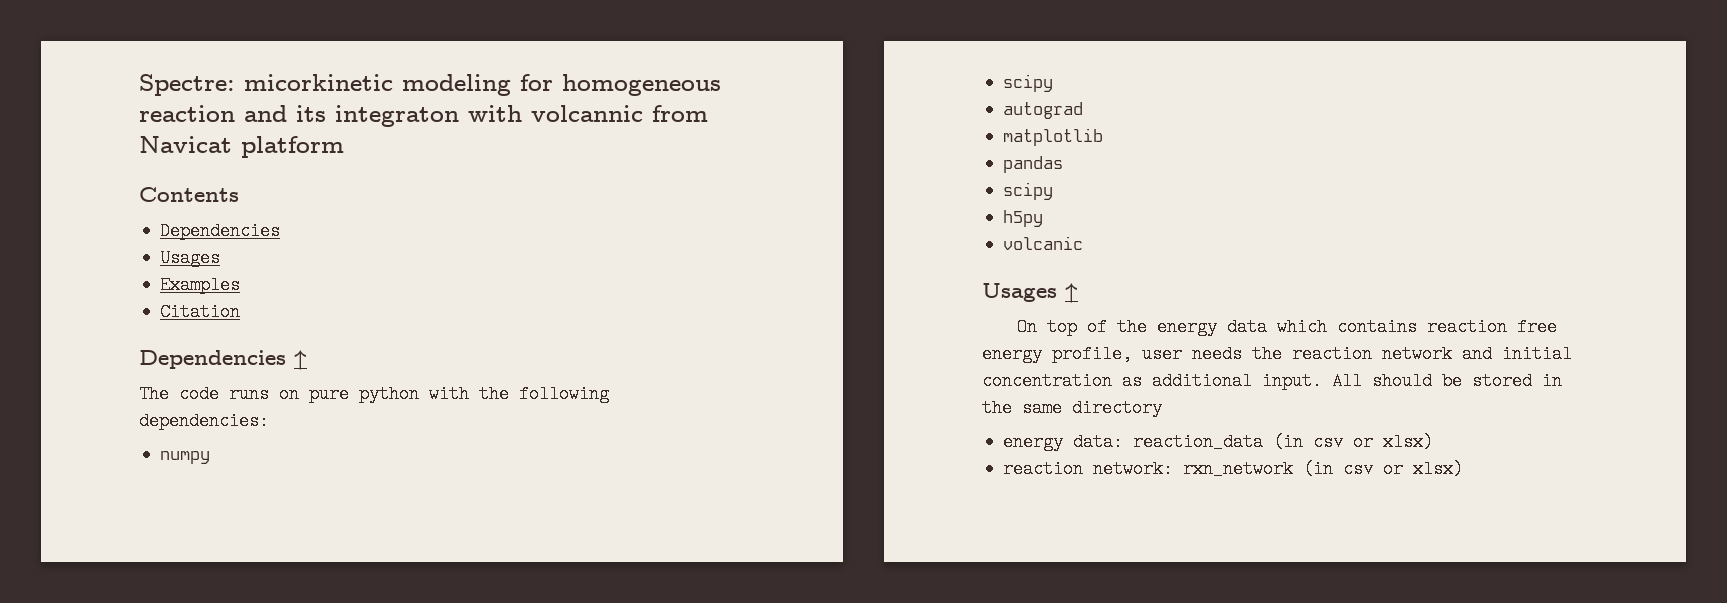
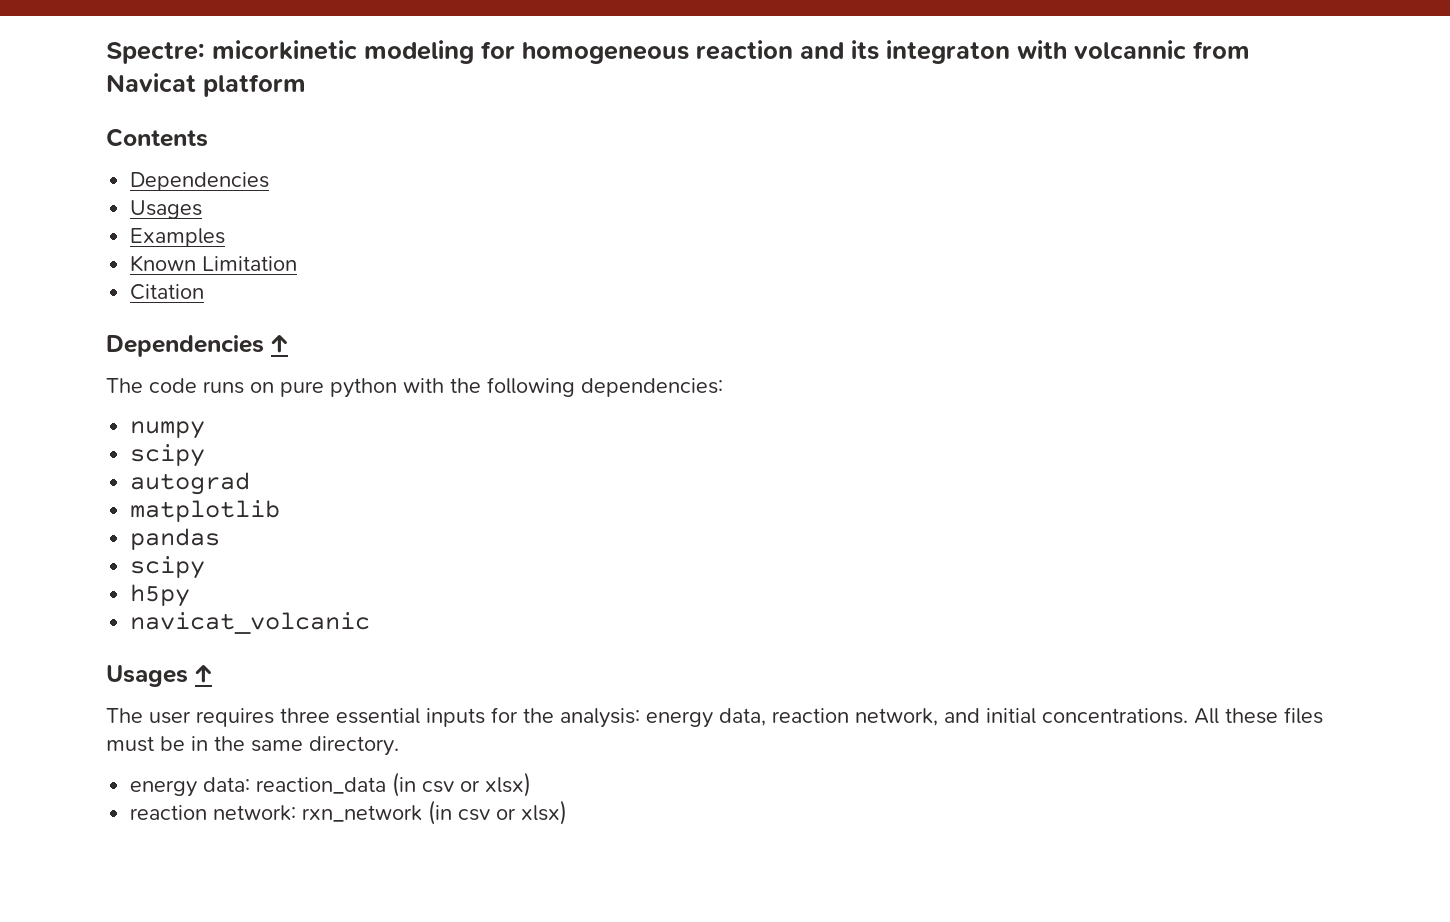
(241, 285) none -> [130,255,298,272] // Known Limitation
[1003,236,1084,250] volcanic -> [130,612,371,634] navicat_volcanic
[1016,318,1557,336] [982,345,1572,363] [982,372,1532,390] On top of the energy data which contains reaction free energy profile, user needs the reaction network and initial concentration as additional input. All should be stored -> [106,707,1323,728] [106,736,185,752] The user requires three essential inputs for the analysis: energy data, reaction network, and initial concentrations. All these files must be
[1072,399,1162,417] directory -> [309,736,399,756] directory.

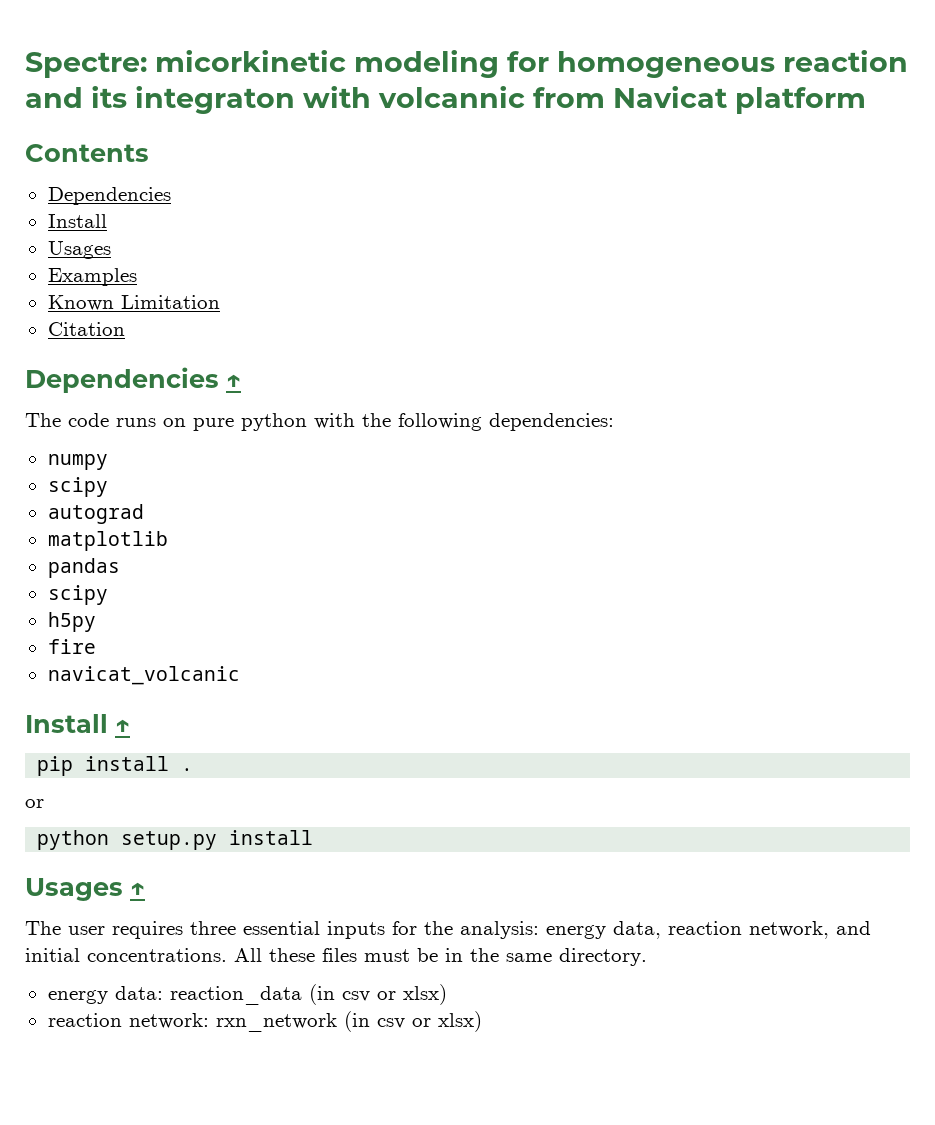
(270, 181) none -> [47,214,107,228] // Install
(191, 595) none -> [47,639,96,654] // fire
(371, 623) none -> [25,714,130,733] [37,756,194,776] [25,799,44,808] [37,830,314,850] // Install ↑ // pip install . // or // python setup.py install

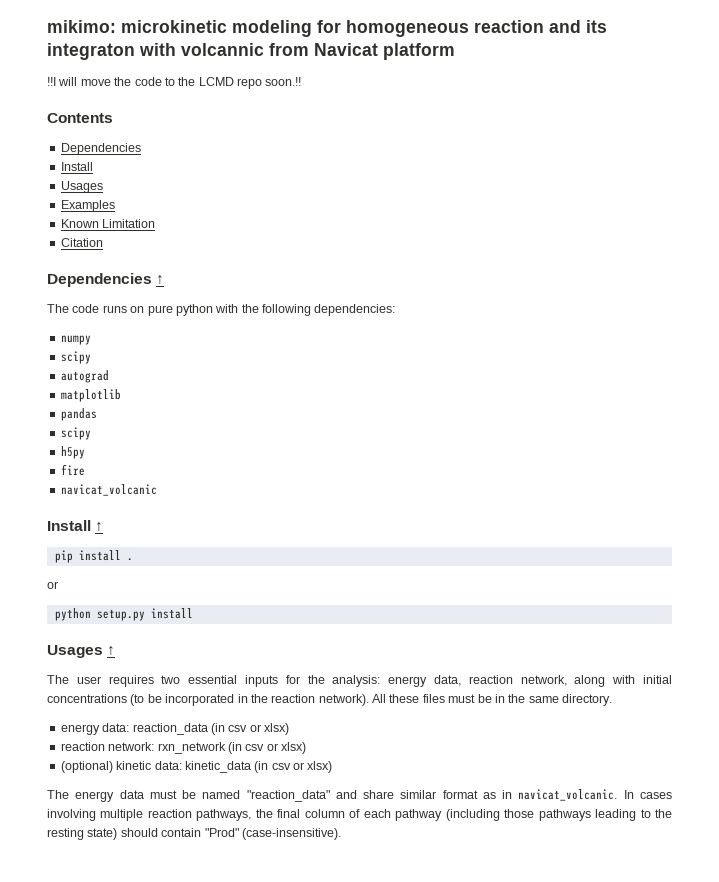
[25,50,346,78] Spectre: micorkinetic -> [47,20,227,33] mikimo: microkinetic
(866, 100) none -> [47,77,302,89] // !!I will move the code to the LCMD repo soon.!!
[190,921,236,935] three -> [161,675,181,684] two
[836,921,871,935] [25,948,227,962] and initial concentrations. -> [574,675,672,687] [47,694,369,706] along with initial concentrations (to be incorporated in the reaction network).
(482, 1021) none -> [60,761,333,773] [47,789,672,802] [47,809,672,821] [47,828,341,840] // (optional) kinetic data: kinetic_data (in csv or xlsx) // The energy data must be named "reaction_data" and share similar format as in navicat_volcanic. In cases involving multiple reaction pathways, the final column of each pathway (including those pathways leading to the resting state) should contain "Prod" (case-insensitive).

